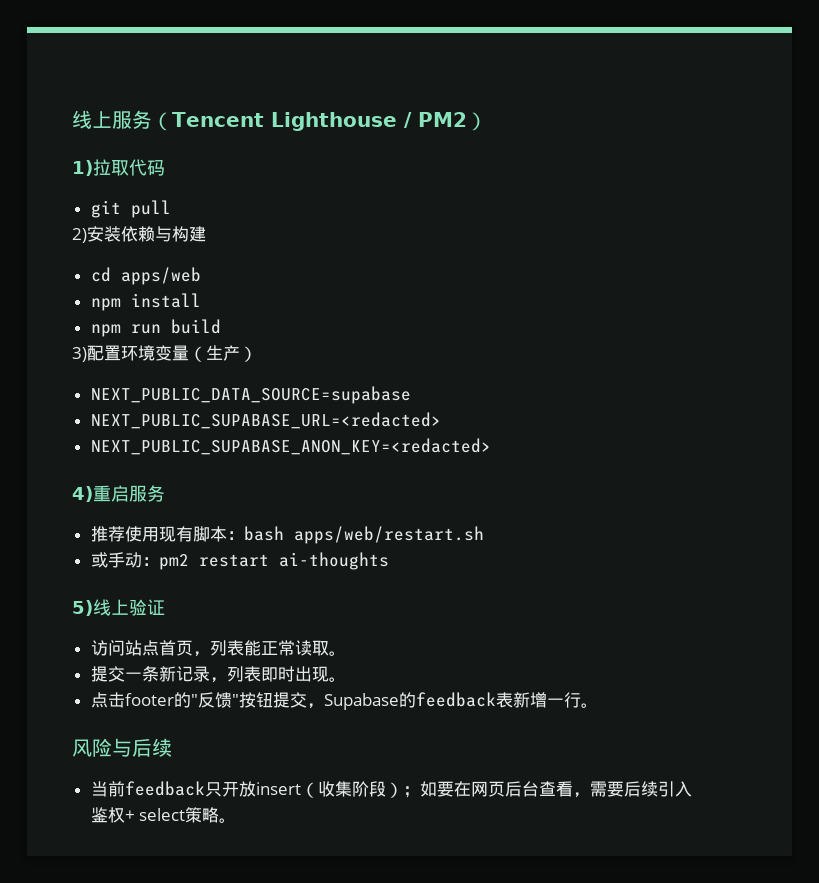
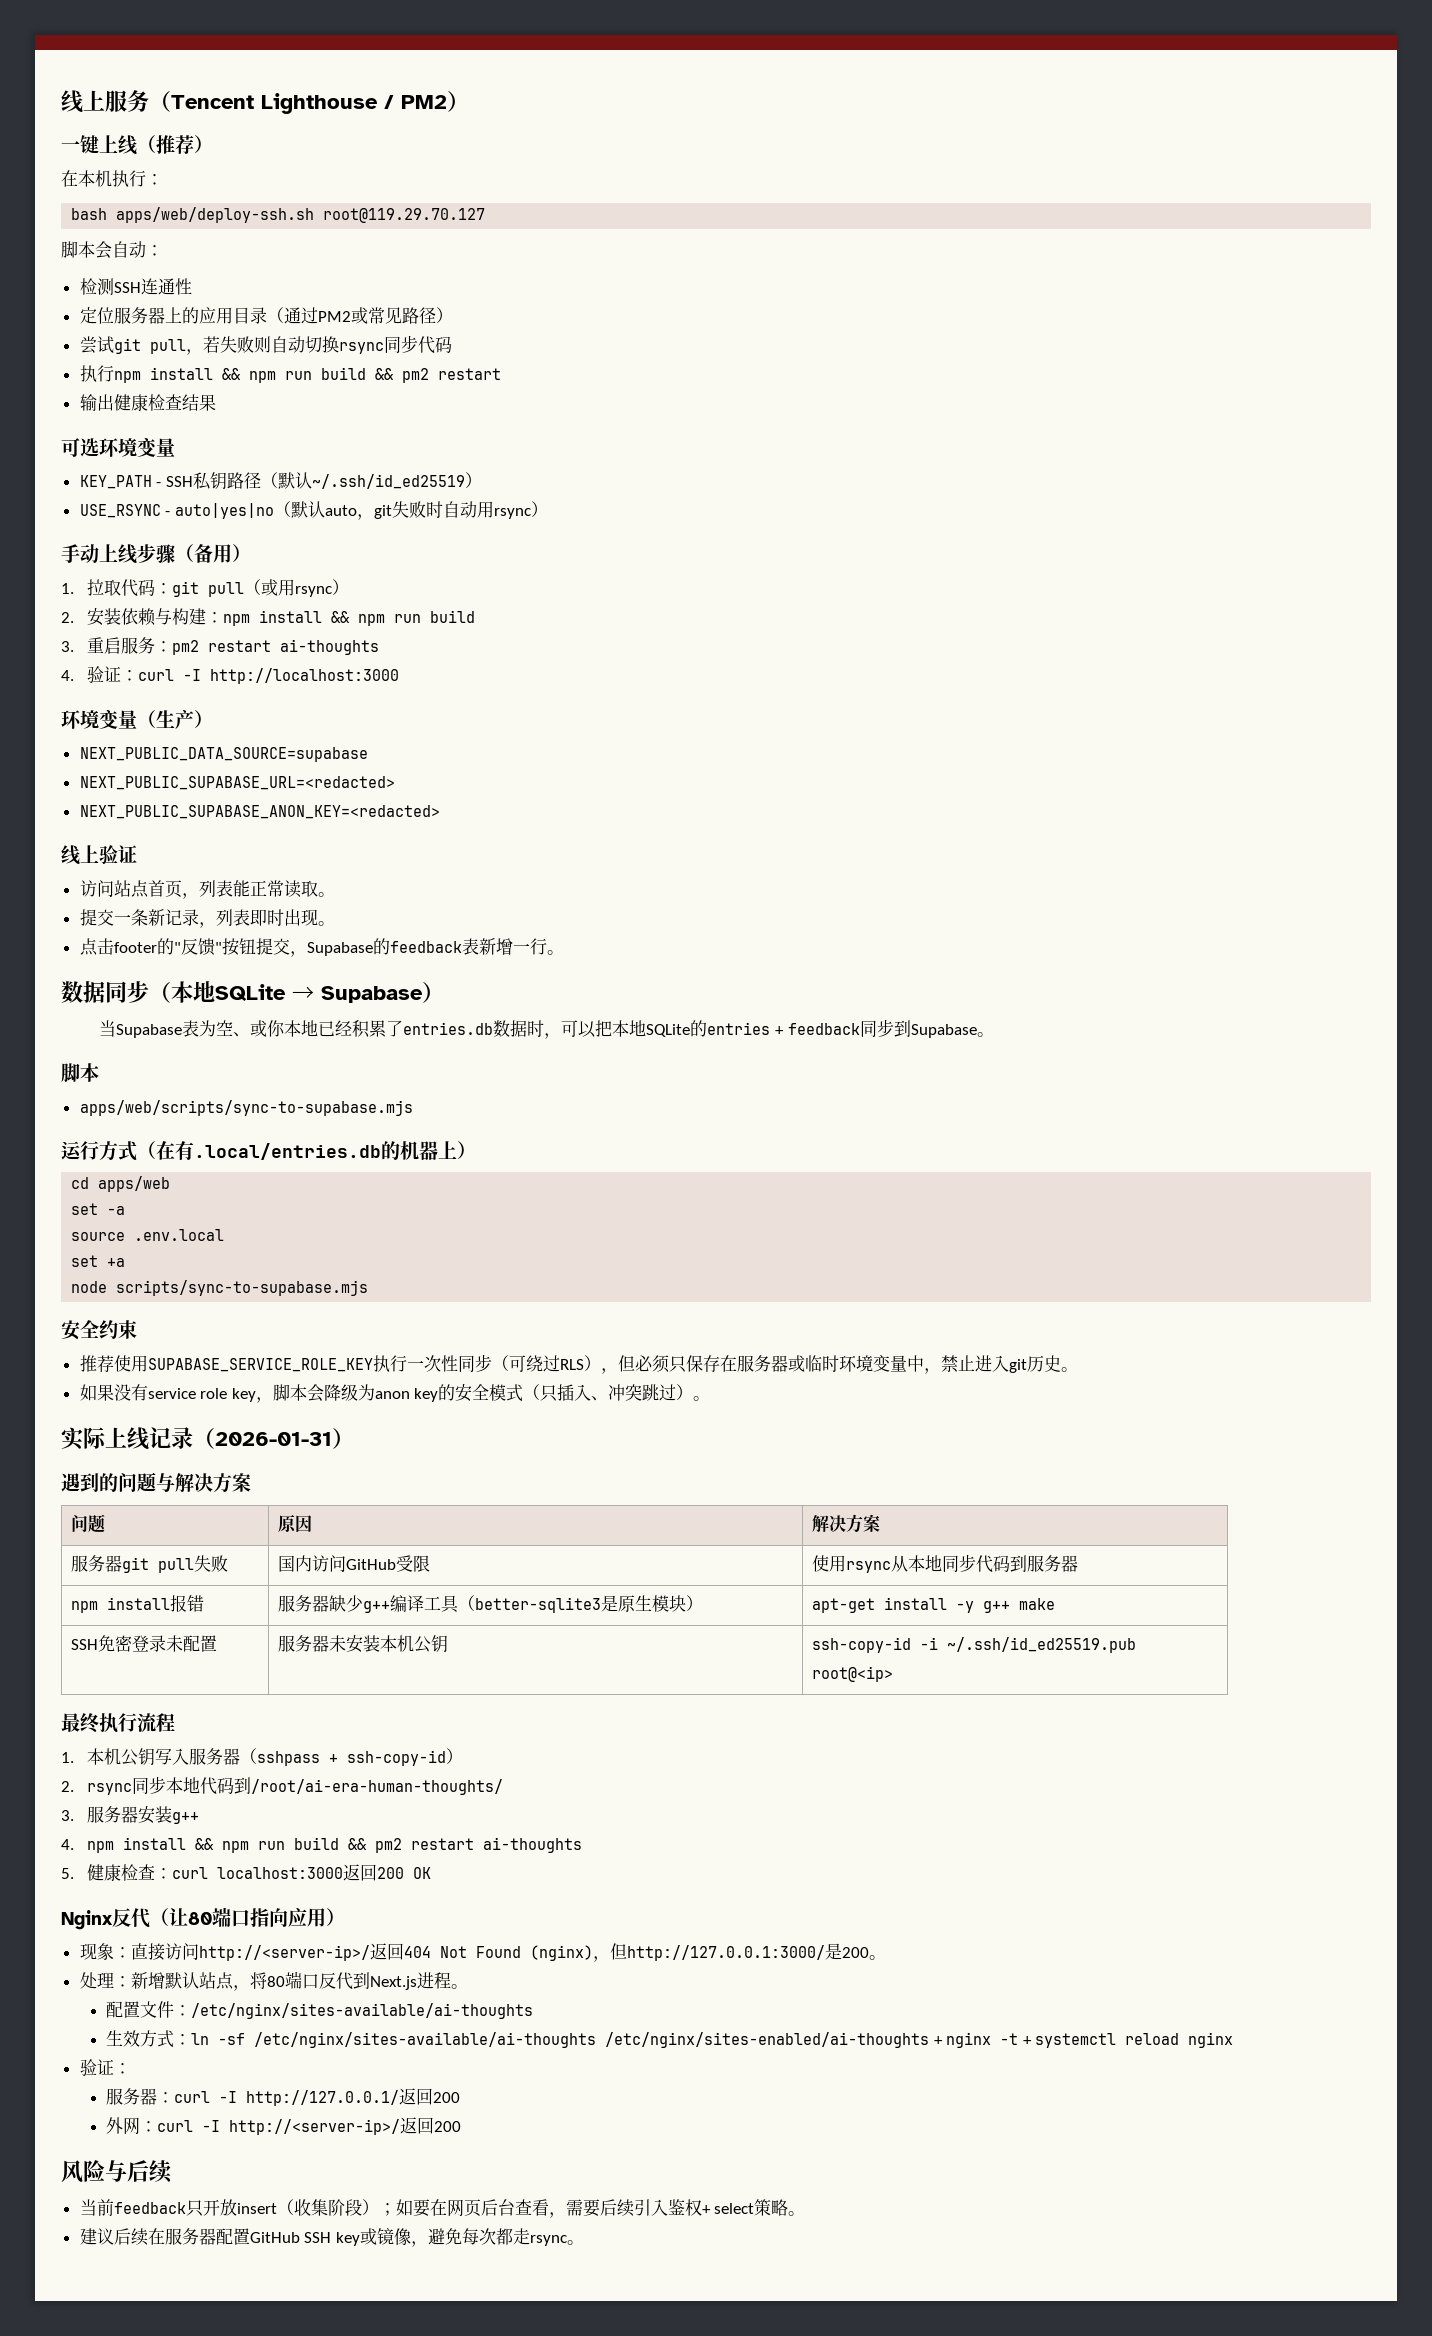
[72,160,93,176] 1) -> [61,135,213,155] [61,170,163,187] [71,207,486,223] [61,241,163,259] [79,278,192,295] [79,307,453,324] [79,335,452,355] [79,365,501,383] [79,394,216,411] [61,437,175,457] [79,472,482,490] [79,501,548,520] [61,544,251,564] [61,583,74,594] 一键上线（推荐） // 在本机执行： // bash apps/web/deploy-ssh.sh root@119.29.70.127 // 脚本会自动： // 检测SSH连通性 // 定位服务器上的应用目录（通过PM2或常见路径） // 尝试git pull，若失败则自动切换rsync同步代码 // 执行npm install && npm run build && pm2 restart // 输出健康检查结果 // 可选环境变量 // KEY_PATH - SSH私钥路径（默认~/.ssh/id_ed25519） // USE_RSYNC - auto|yes|no（默认auto，git失败时自动用rsync） // 手动上线步骤（备用） // 1.
[90,200,171,218] [72,228,87,243] // git pull // 2) -> [155,579,350,597] [61,612,74,623] ：git pull（或用rsync） // 2.
[90,267,201,285] [90,293,201,311] // cd apps/web // npm install // -> [206,610,351,626] ：npm install &&
[72,345,121,362] 3)配置 -> [61,637,380,655] [61,666,400,684] 3.重启服务：pm2 restart ai-thoughts // 4.验证：curl -I http://localhost:3000 //
[72,485,165,502] [90,526,484,544] [90,552,389,570] [72,600,93,616] 4)重启服务 // 推荐使用现有脚本：bash apps/web/restart.sh // 或手动：pm2 restart ai-thoughts // 5) -> (440, 812) none
(598, 705) none -> [61,981,444,1003] [99,1019,994,1039] [61,1063,99,1082] [79,1100,413,1116] [61,1141,476,1161] [71,1176,171,1192] [71,1203,126,1215] [71,1229,225,1241] [71,1255,126,1267] [71,1280,369,1296] [61,1320,137,1340] [79,1354,1078,1374] [79,1384,711,1403] [61,1427,354,1450] [61,1472,251,1493] [70,1514,105,1533] [277,1515,312,1532] [811,1514,880,1533] [70,1555,228,1573] [277,1555,430,1572] [811,1554,1078,1573] [70,1595,204,1613] [277,1595,703,1613] [811,1597,1055,1613] [70,1635,217,1652] [277,1635,448,1653] [811,1637,1136,1653] [811,1666,893,1682] [61,1713,175,1733] [61,1748,464,1766] [61,1776,504,1795] [61,1806,200,1824] [61,1837,583,1853] [61,1864,432,1881] [61,1907,345,1930] [79,1943,886,1962] [79,1971,468,1991] [106,2001,534,2019] [106,2030,1234,2048] [79,2059,131,2076] [106,2088,461,2106] [106,2117,462,2135] // 数据同步（本地SQLite → Supabase） // 当Supabase表为空、或你本地已经积累了entries.db数据时，可以把本地SQLite的entries + feedback同步到Supabase。 // 脚本 // apps/web/scripts/sync-to-supabase.mjs // 运行方式（在有.local/entries.db的机器上） // cd apps/web // set -a // source .env.local // set +a // node scripts/sync-to-supabase.mjs // 安全约束 // 推荐使用SUPABASE_SERVICE_ROLE_KEY执行一次性同步（可绕过RLS），但必须只保存在服务器或临时环境变量中，禁止进入git历史。 // 如果没有service role key，脚本会降级为anon key的安全模式（只插入、冲突跳过）。 // 实际上线记录（2026-01-31） // 遇到的问题与解决方案 // 问题 | 原因 | 解决方案 // 服务器git pull失败 | 国内访问GitHub受限 | 使用rsync从本地同步代码到服务器 // npm install报错 | 服务器缺少g++编译工具（better-sqlite3是原生模块） | apt-get install -y g++ make // SSH免密登录未配置 | 服务器未安装本机公钥 | ssh-copy-id -i ~/.ssh/id_ed25519.pub root@<ip> // 最终执行流程 // 1.本机公钥写入服务器（sshpass + ssh-copy-id） // 2. rsync同步本地代码到/root/ai-era-human-thoughts/ // 3.服务器安装g++ // 4. npm install && npm run build && pm2 restart ai-thoughts // 5.健康检查：curl localhost:3000返回200 OK // Nginx反代（让80端口指向应用） // 现象：直接访问http://<server-ip>/返回404 Not Found (nginx)，但http://127.0.0.1:3000/是200。 // 处理：新增默认站点，将80端口反代到Next.js进程。 // 配置文件：/etc/nginx/sites-available/ai-thoughts // 生效方式：ln -sf /etc/nginx/sites-available/ai-thoughts /etc/nginx/sites-enabled/ai-thoughts + nginx -t + systemctl reload nginx // 验证： // 服务器：curl -I http://127.0.0.1/返回200 // 外网：curl -I http://<server-ip>/返回200
(237, 820) none -> [79,2227,584,2247] // 建议后续在服务器配置GitHub SSH key或镜像，避免每次都走rsync。

